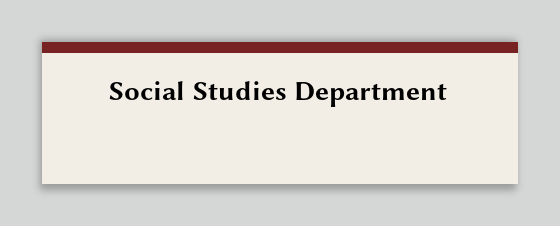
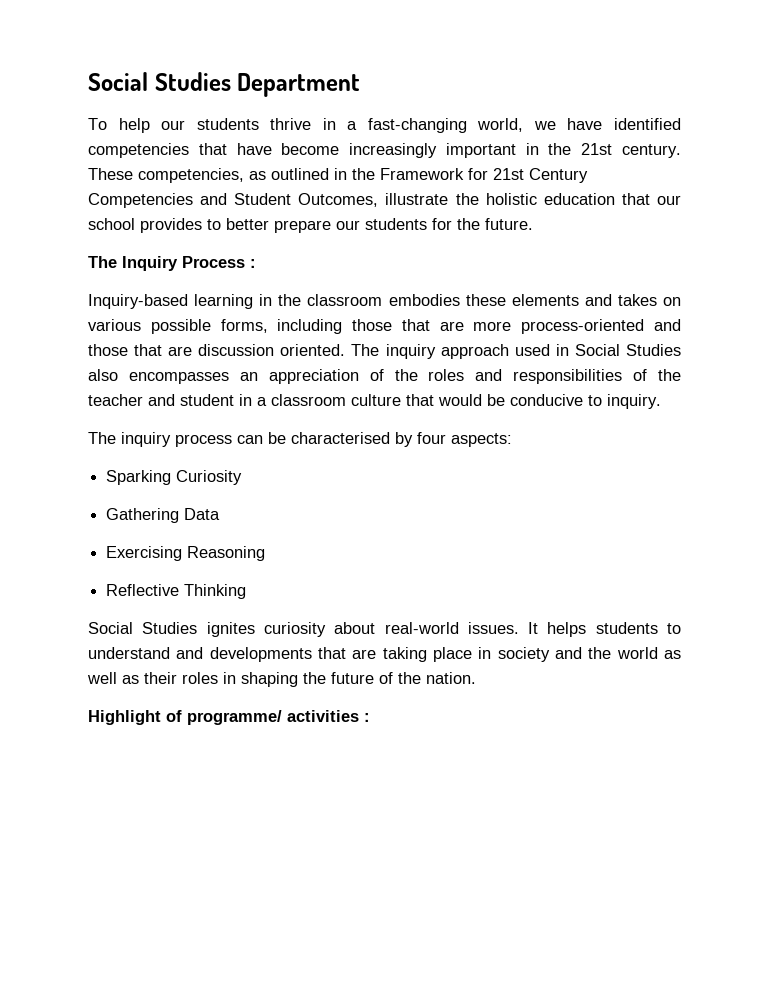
(448, 94) none -> [88,118,681,133] [88,143,681,158] [88,168,588,183] [88,193,681,208] [88,218,533,233] [88,256,256,271] [88,294,682,309] [88,319,681,334] [88,344,681,359] [88,369,681,384] [88,394,661,409] [88,432,512,447] [106,470,243,485] [106,508,221,523] [106,546,266,561] [106,584,247,599] [88,622,681,637] [88,647,681,662] [87,672,476,687] [88,710,370,725] // To help our students thrive in a fast-changing world, we have identified competencies that have become increasingly important in the 21st century. These competencies, as outlined in the Framework for 21st Century Competencies and Student Outcomes, illustrate the holistic education that our school provides to better prepare our students for the future. // The Inquiry Process : // Inquiry-based learning in the classroom embodies these elements and takes on various possible forms, including those that are more process-oriented and those that are discussion oriented. The inquiry approach used in Social Studies also encompasses an appreciation of the roles and responsibilities of the teacher and student in a classroom culture that would be conducive to inquiry. // The inquiry process can be characterised by four aspects: // Sparking Curiosity // Gathering Data // Exercising Reasoning // Reflective Thinking // Social Studies ignites curiosity about real-world issues. It helps students to understand and developments that are taking place in society and the world as well as their roles in shaping the future of the nation. // Highlight of programme/ activities :

